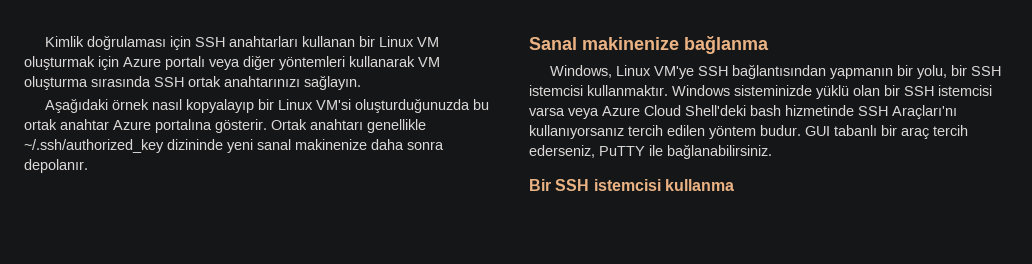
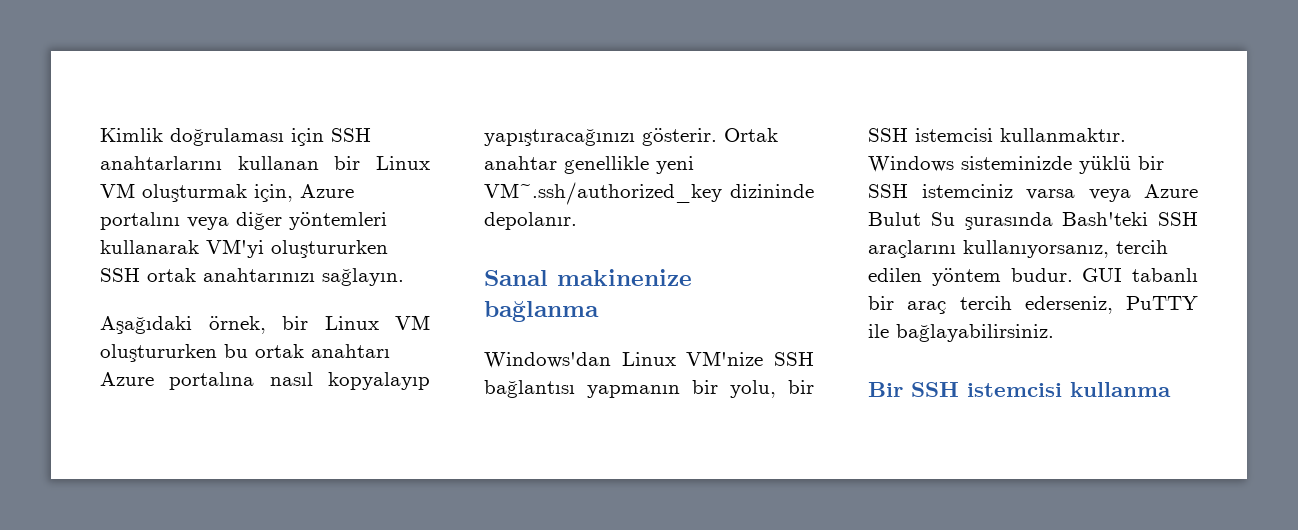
[228,36,298,47] anahtarları -> [100,156,222,170] anahtarlarını
[98,56,205,70] için Azure portalı -> [254,184,354,202] [100,212,180,230] için, Azure portalını
[418,57,440,67] [24,76,151,90] VM oluşturma sırasında -> [206,239,388,258] VM'yi oluştururken
[111,98,489,113] [24,119,426,133] [24,139,444,153] örnek nasıl kopyalayıp bir Linux VM'si oluşturduğunuzda bu ortak anahtar Azure portalına gösterir. Ortak anahtarı genellikle ~/.ssh/authorized_key dizininde yeni sanal makinenize daha sonra -> [208,315,430,334] [100,344,390,362] [100,372,430,390] [484,128,778,146] [484,156,694,174] [484,182,814,205] örnek, bir Linux VM oluştururken bu ortak anahtarı Azure portalına nasıl kopyalayıp yapıştıracağınızı gösterir. Ortak anahtar genellikle yeni VM~.ssh/authorized_key dizininde
[549,64,826,79] Windows, Linux VM'ye SSH bağlantısından -> [484,351,814,368] [484,380,575,398] Windows'dan Linux VM'nize SSH bağlantısı
[853,85,992,96] olan bir SSH istemcisi -> [1138,156,1164,170] [868,184,1013,198] bir SSH istemciniz
[644,105,957,119] [529,125,624,139] Cloud Shell'deki bash hizmetinde SSH Araçları'nı kullanıyorsanız -> [868,212,1198,230] [868,240,1109,258] Bulut Su şurasında Bash'teki SSH araçlarını kullanıyorsanız,
[667,144,772,159] bağlanabilirsiniz. -> [896,324,1054,342] bağlayabilirsiniz.

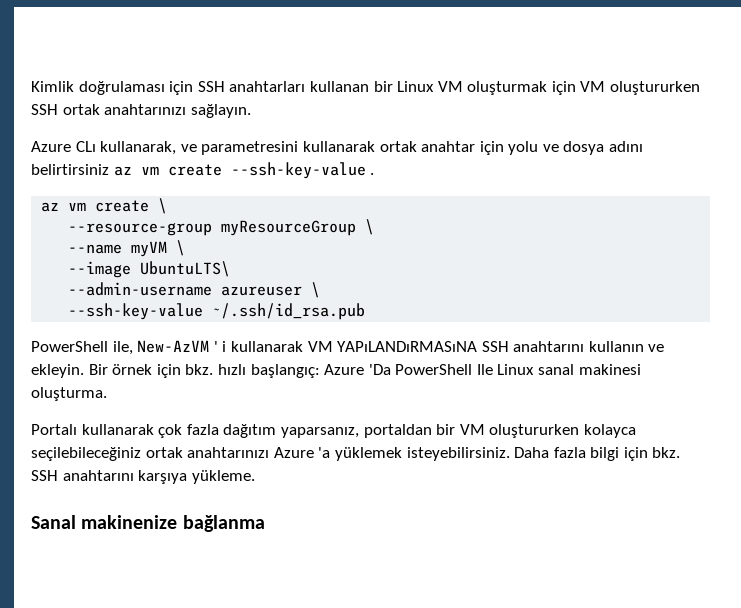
[100,156,222,170] anahtarlarını -> [229,81,306,92] anahtarları
[254,184,354,202] [100,212,387,230] [100,239,264,258] için, Azure portalını veya diğer yöntemleri kullanarak VM'yi -> [551,81,606,95] için VM
[100,315,430,334] [100,344,390,362] [100,372,430,390] [484,128,778,146] [484,156,694,174] [484,182,814,205] [484,212,577,230] [484,269,692,286] [484,301,599,322] [484,351,814,368] [484,380,814,398] [868,128,1126,142] [868,156,1164,174] [868,184,1198,202] [868,212,1198,230] [868,240,1168,258] [868,268,1198,286] [868,296,1198,314] [868,324,1054,342] [868,382,1171,397] Aşağıdaki örnek, bir Linux VM oluştururken bu ortak anahtarı Azure portalına nasıl kopyalayıp yapıştıracağınızı gösterir. Ortak anahtar genellikle yeni VM~.ssh/authorized_key dizininde depolanır. // Sanal makinenize bağlanma // Windows'dan Linux VM'nize SSH bağlantısı yapmanın bir yolu, bir SSH istemcisi kullanmaktır. Windows sisteminizde yüklü bir SSH istemciniz varsa veya Azure Bulut Su şurasında Bash'teki SSH araçlarını kullanıyorsanız, tercih edilen yöntem budur. GUI tabanlı bir araç tercih ederseniz, PuTTY ile bağlayabilirsiniz. // Bir SSH istemcisi kullanma -> [31,141,644,155] [31,162,375,179] [41,198,168,214] [68,219,375,236] [68,240,186,257] [68,261,231,278] [68,282,321,298] [68,303,366,320] [31,340,665,355] [31,364,641,378] [31,387,107,401] [31,424,636,438] [31,447,681,461] [31,470,255,484] [31,515,265,532] Azure CLı kullanarak, ve parametresini kullanarak ortak anahtar için yolu ve dosya adını belirtirsiniz az vm create --ssh-key-value . // az vm create \ // --resource-group myResourceGroup \ // --name myVM \ // --image UbuntuLTS\ // --admin-username azureuser \ // --ssh-key-value ~/.ssh/id_rsa.pub // PowerShell ile, New-AzVM ' i kullanarak VM YAPıLANDıRMASıNA SSH anahtarını kullanın ve ekleyin. Bir örnek için bkz. hızlı başlangıç: Azure 'Da PowerShell Ile Linux sanal makinesi oluşturma. // Portalı kullanarak çok fazla dağıtım yaparsanız, portaldan bir VM oluştururken kolayca seçilebileceğiniz ortak anahtarınızı Azure 'a yüklemek isteyebilirsiniz. Daha fazla bilgi için bkz. SSH anahtarını karşıya yükleme. // Sanal makinenize bağlanma

